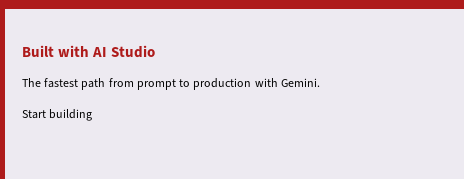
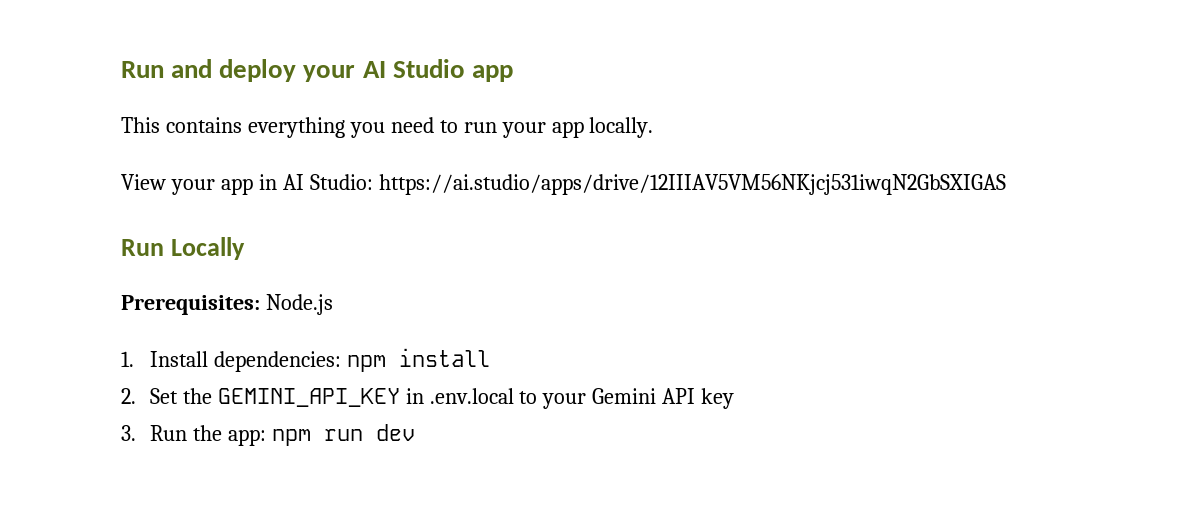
[22,45,156,58] [22,78,320,90] [22,109,93,121] Built with AI Studio // The fastest path from prompt to production with Gemini. // Start building -> [121,59,513,82] [121,117,654,138] [121,174,1006,195] [121,237,245,260] [121,294,333,315] [121,348,490,372] [121,388,735,409] [121,424,415,446] Run and deploy your AI Studio app // This contains everything you need to run your app locally. // View your app in AI Studio: https://ai.studio/apps/drive/12IIIAV5VM56NKjcj531iwqN2GbSXIGAS // Run Locally // Prerequisites: Node.js // 1. Install dependencies: npm install // 2. Set the GEMINI_API_KEY in .env.local to your Gemini API key // 3. Run the app: npm run dev

